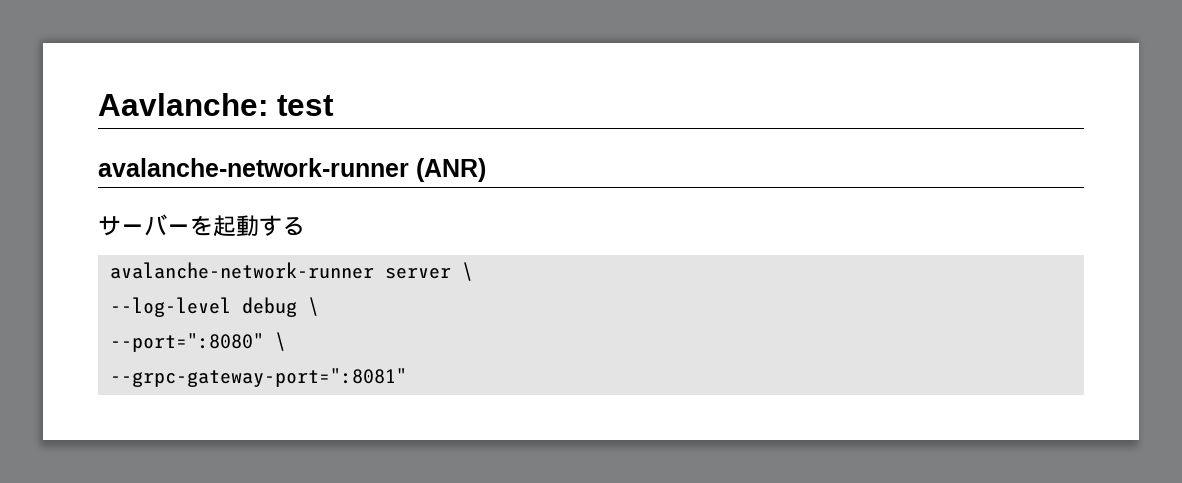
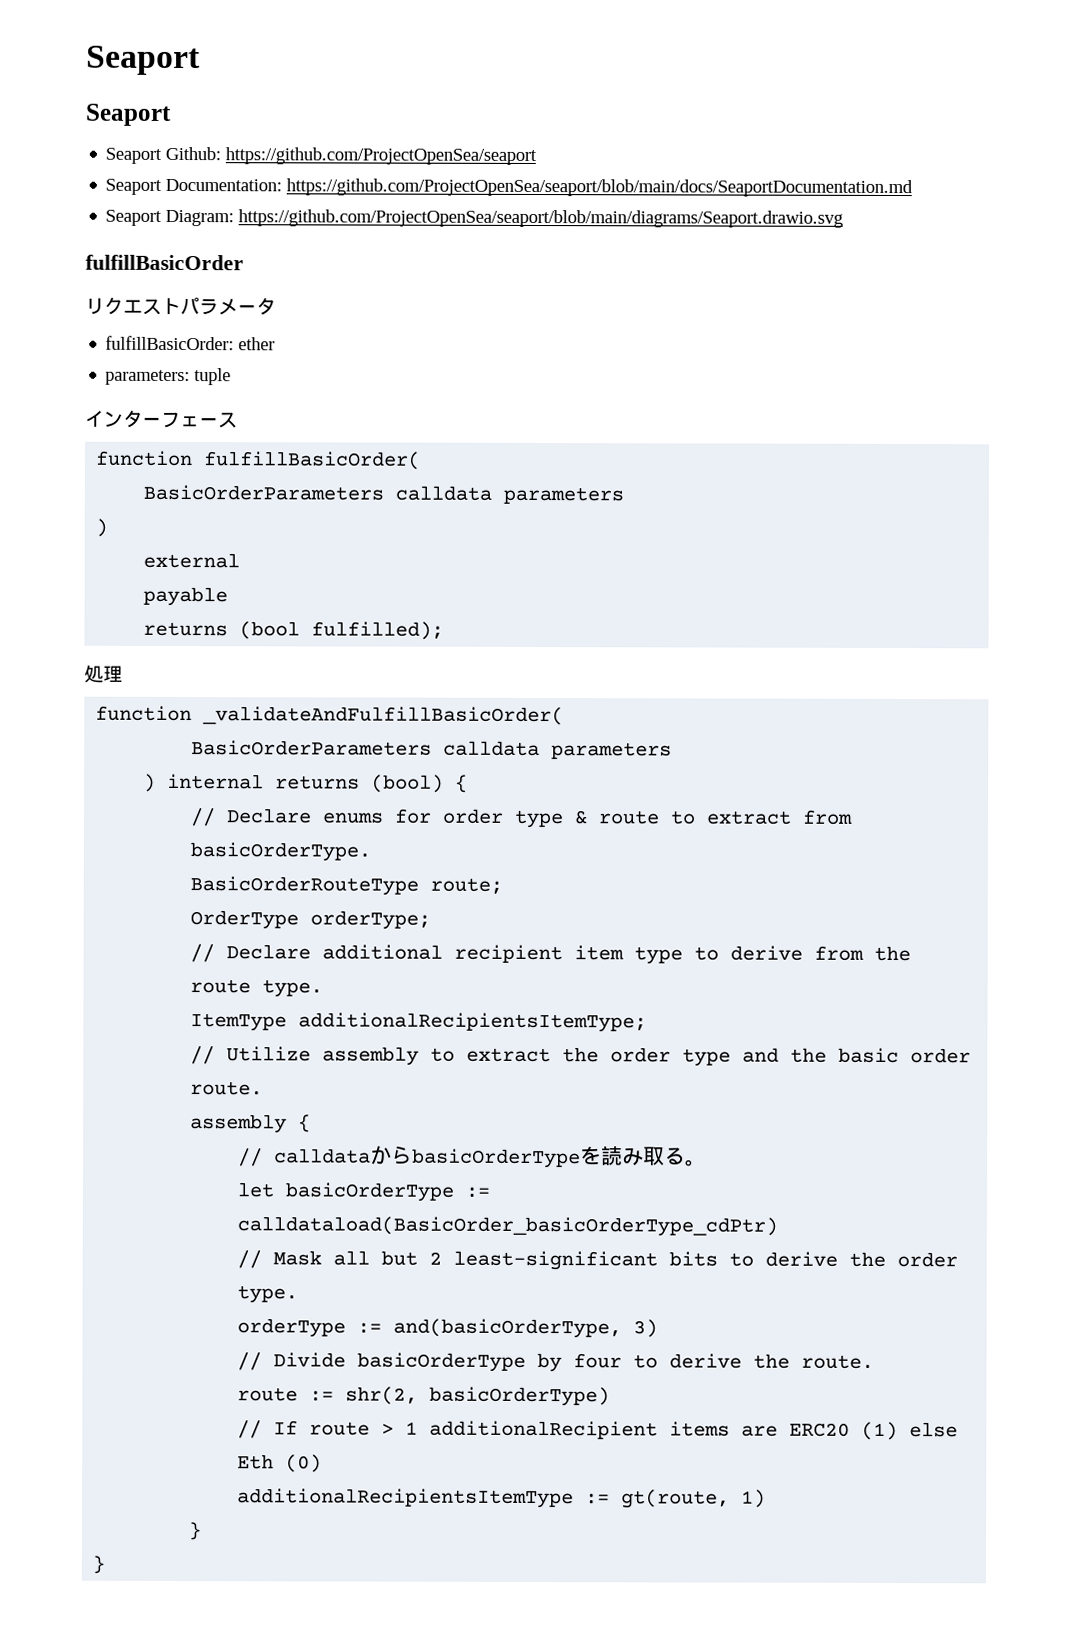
[98,93,334,116] [98,158,486,182] [98,214,305,237] [110,262,473,281] [110,297,319,317] [110,332,286,352] [110,368,407,387] Aavlanche: test // avalanche-network-runner (ANR) // サーバーを起動する // avalanche-network-runner server \ // --log-level debug \ // --port=":8080" \ // --grpc-gateway-port=":8081" -> [86,45,201,76] [85,103,172,126] [105,146,538,166] [105,178,914,198] [105,209,844,228] [85,254,244,271] [85,296,276,316] [105,335,276,351] [105,368,232,386] [85,409,238,429] [95,450,422,470] [143,484,625,505] [95,518,109,537] [143,552,241,569] [143,586,229,607] [143,621,445,640] [84,664,123,683] [95,705,565,726] [191,740,673,760] [143,773,469,793] [190,808,854,829] [190,842,372,862] [190,876,504,896] [190,910,432,930] [190,944,912,965] [190,979,324,998] [190,1012,648,1033] [190,1046,972,1067] [190,1081,264,1096] [190,1114,312,1134] [238,1145,708,1169] [237,1182,491,1202] [237,1216,779,1237] [237,1250,959,1271] [237,1285,299,1304] [237,1318,659,1339] [237,1352,875,1373] [237,1386,611,1407] [237,1420,959,1441] [237,1454,323,1473] [237,1488,767,1509] [188,1522,203,1541] [92,1555,106,1574] Seaport // Seaport // Seaport Github: https://github.com/ProjectOpenSea/seaport // Seaport Documentation: https://github.com/ProjectOpenSea/seaport/blob/main/docs/SeaportDocumentation.md // Seaport Diagram: https://github.com/ProjectOpenSea/seaport/blob/main/diagrams/Seaport.drawio.svg // fulfillBasicOrder // リクエストパラメータ // fulfillBasicOrder: ether // parameters: tuple // インターフェース // function fulfillBasicOrder( // BasicOrderParameters calldata parameters // ) // external // payable // returns (bool fulfilled); // 処理 // function _validateAndFulfillBasicOrder( // BasicOrderParameters calldata parameters // ) internal returns (bool) { // // Declare enums for order type & route to extract from basicOrderType. // BasicOrderRouteType route; // OrderType orderType; // // Declare additional recipient item type to derive from the route type. // ItemType additionalRecipientsItemType; // // Utilize assembly to extract the order type and the basic order route. // assembly { // // calldataからbasicOrderTypeを読み取る。 // let basicOrderType := calldataload(BasicOrder_basicOrderType_cdPtr) // // Mask all but 2 least-significant bits to derive the order type. // orderType := and(basicOrderType, 3) // // Divide basicOrderType by four to derive the route. // route := shr(2, basicOrderType) // // If route > 1 additionalRecipient items are ERC20 (1) else Eth (0) // additionalRecipientsItemType := gt(route, 1) // } // }

